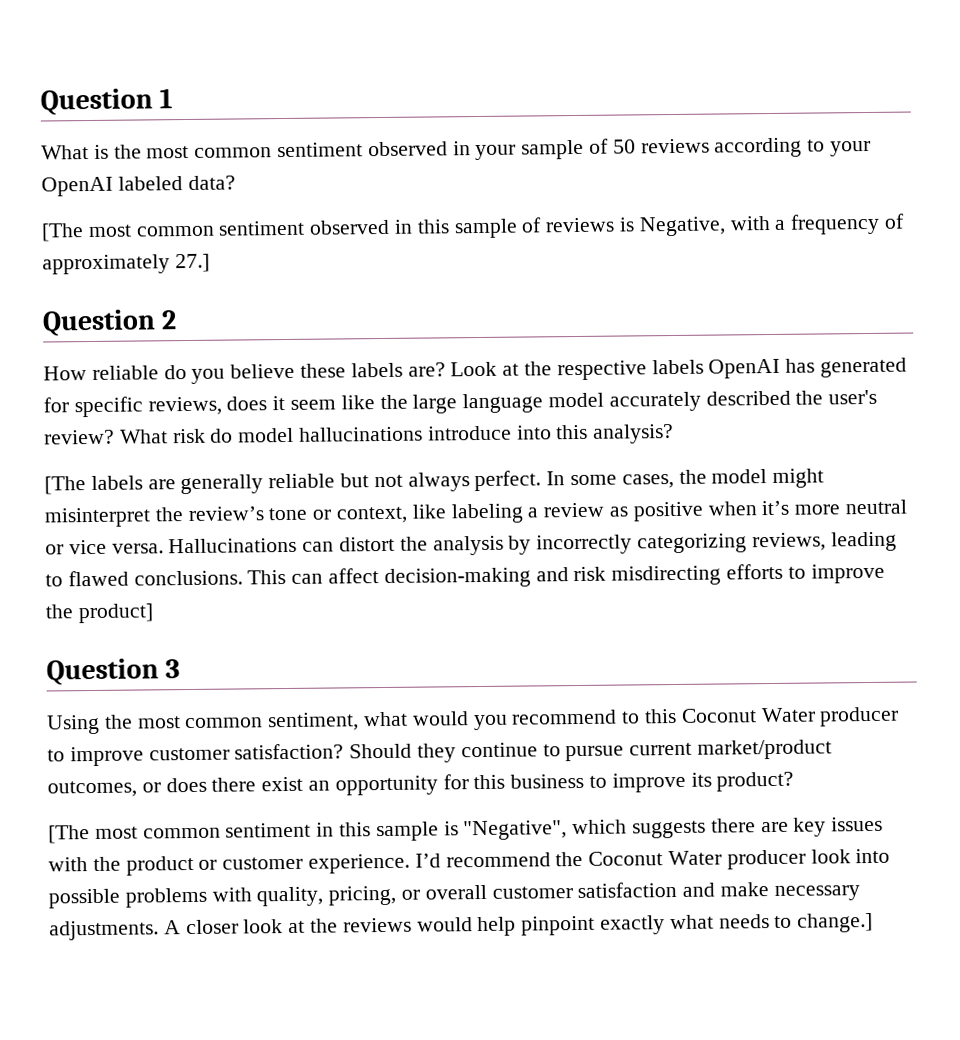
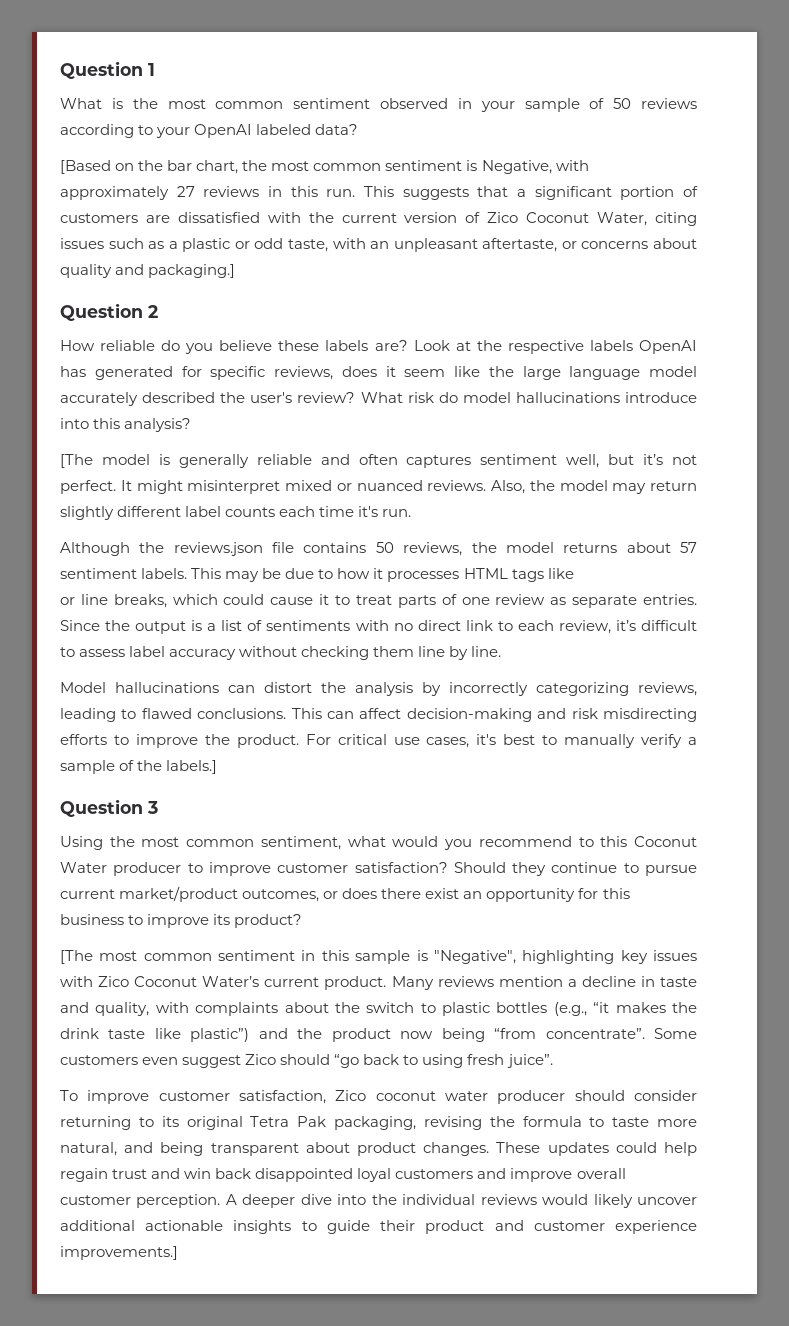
[41,213,906,242] [42,253,210,275] [The most common sentiment observed in this sample of reviews is Negative, with a frequency of approximately 27.] -> [60,160,589,174] [60,186,698,200] [60,212,697,226] [60,238,697,252] [60,264,236,278] [Based on the bar chart, the most common sentiment is Negative, with approximately 27 reviews in this run. This suggests that a significant portion of customers are dissatisfied with the current version of Zico Coconut Water, citing issues such as a plastic or odd taste, with an unpleasant aftertaste, or concerns about quality and packaging.]
[90,468,825,495] [44,499,908,528] [45,537,298,555] labels are generally reliable but not always perfect. In some cases, the model might misinterpret the review’s tone or context, like labeling a review as positive when it’s more neutral or vice versa. Hallucinations -> [101,454,697,468] [60,480,697,494] [60,506,412,520] [60,542,698,556] [60,568,574,582] [60,594,697,608] [60,620,697,634] [60,646,502,660] [60,682,219,693] model is generally reliable and often captures sentiment well, but it’s not perfect. It might misinterpret mixed or nuanced reviews. Also, the model may return slightly different label counts each time it's run. // Although the reviews.json file contains 50 reviews, the model returns about 57 sentiment labels. This may be due to how it processes HTML tags like // or line breaks, which could cause it to treat parts of one review as separate entries. Since the output is a list of sentiments with no direct link to each review, it’s difficult to assess label accuracy without checking them line by line. // Model hallucinations
[77,603,154,624] product] -> [236,734,698,748] [60,760,218,774] product. For critical use cases, it's best to manually verify a sample of the labels.]
[572,816,884,839] [48,848,891,876] [48,881,860,909] [49,912,874,941] which suggests there are key issues with the product or customer experience. I’d recommend the Coconut Water producer look into possible problems with quality, pricing, or overall customer satisfaction and make necessary adjustments. A closer look at the reviews would help pinpoint exactly what needs to change.] -> [522,950,698,964] [60,976,698,990] [60,1002,697,1016] [60,1028,697,1042] [60,1054,553,1068] [60,1090,698,1104] [60,1116,698,1130] [60,1142,697,1156] [60,1168,626,1182] [60,1194,697,1208] [60,1220,698,1234] [60,1246,178,1260] highlighting key issues with Zico Coconut Water’s current product. Many reviews mention a decline in taste and quality, with complaints about the switch to plastic bottles (e.g., “it makes the drink taste like plastic”) and the product now being “from concentrate”. Some customers even suggest Zico should “go back to using fresh juice”. // To improve customer satisfaction, Zico coconut water producer should consider returning to its original Tetra Pak packaging, revising the formula to taste more natural, and being transparent about product changes. These updates could help regain trust and win back disappointed loyal customers and improve overall customer perception. A deeper dive into the individual reviews would likely uncover additional actionable insights to guide their product and customer experience improvements.]

